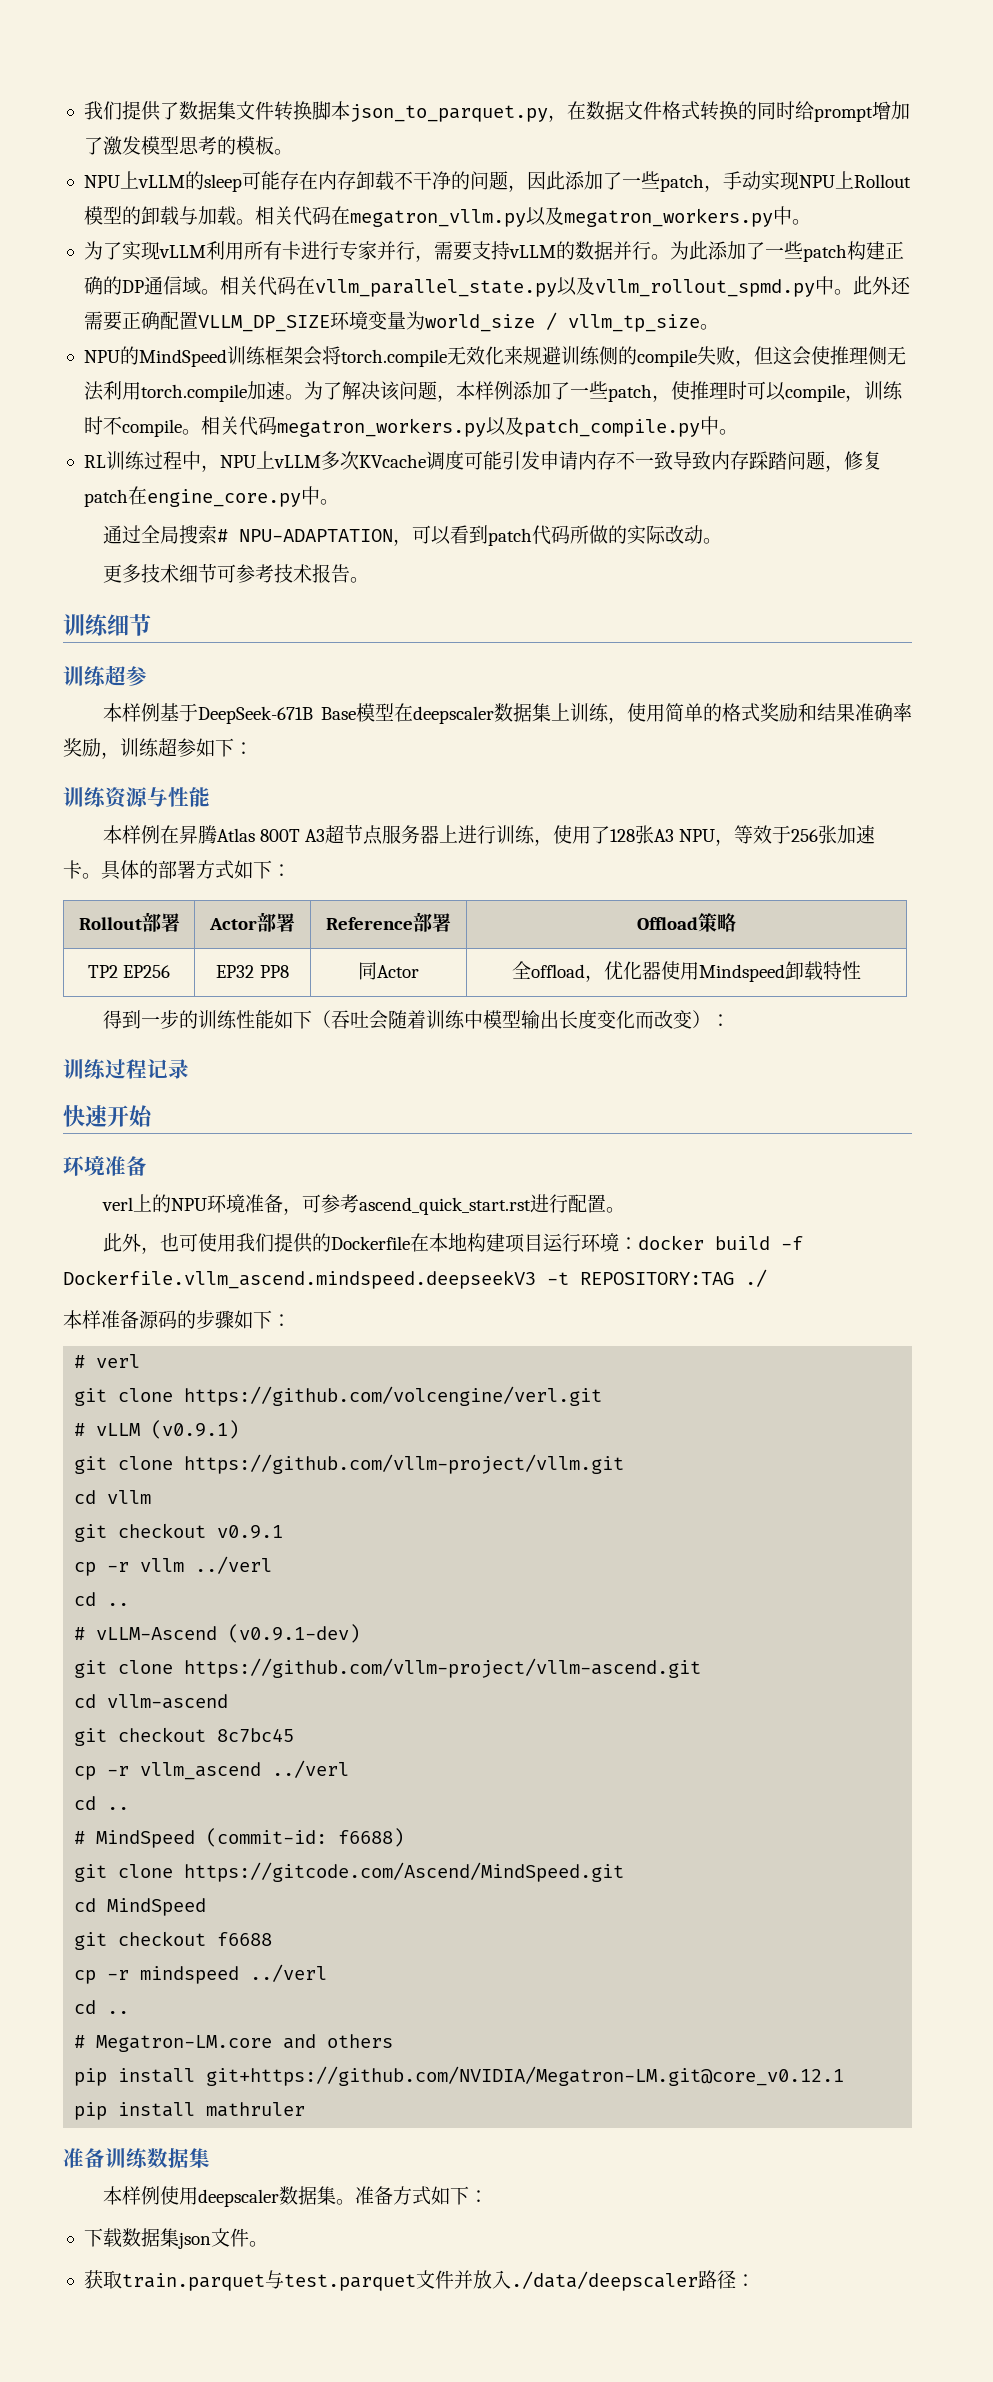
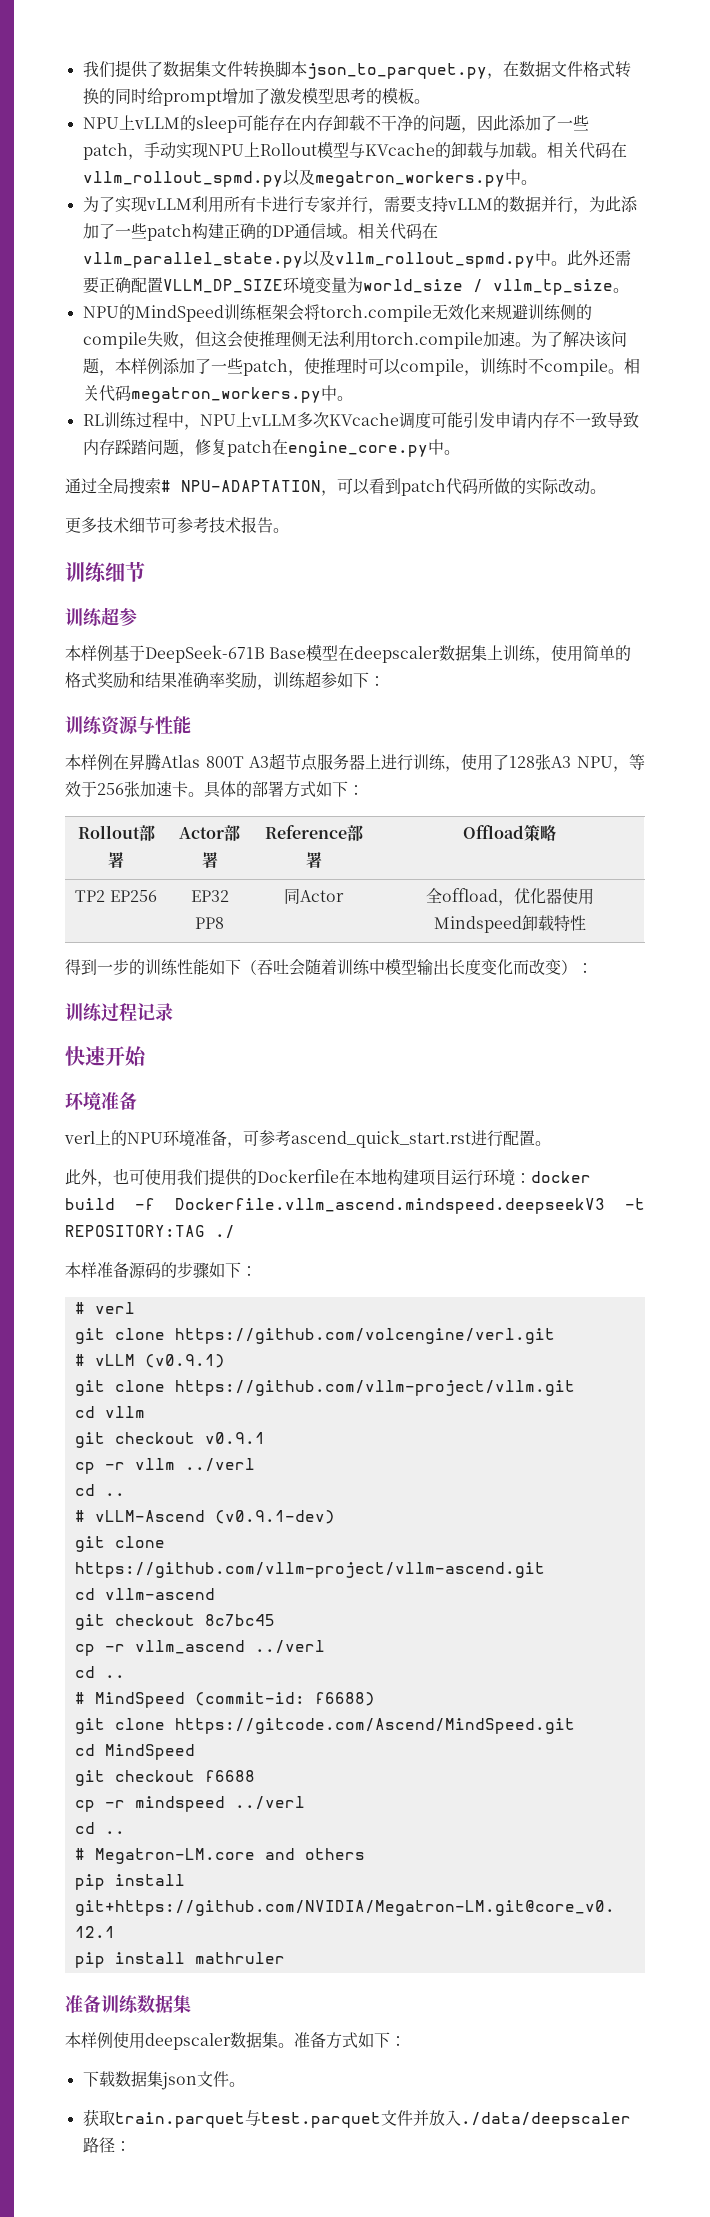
(122, 215) none -> [348,142,435,158] 与KVcache
[349,209,526,227] megatron_vllm.py -> [82,171,283,187] vllm_rollout_spmd.py
[650,254,670,260] 。 -> [572,208,589,214] ，
[485,417,700,437] 以及patch_compile.py -> (321, 395) none

